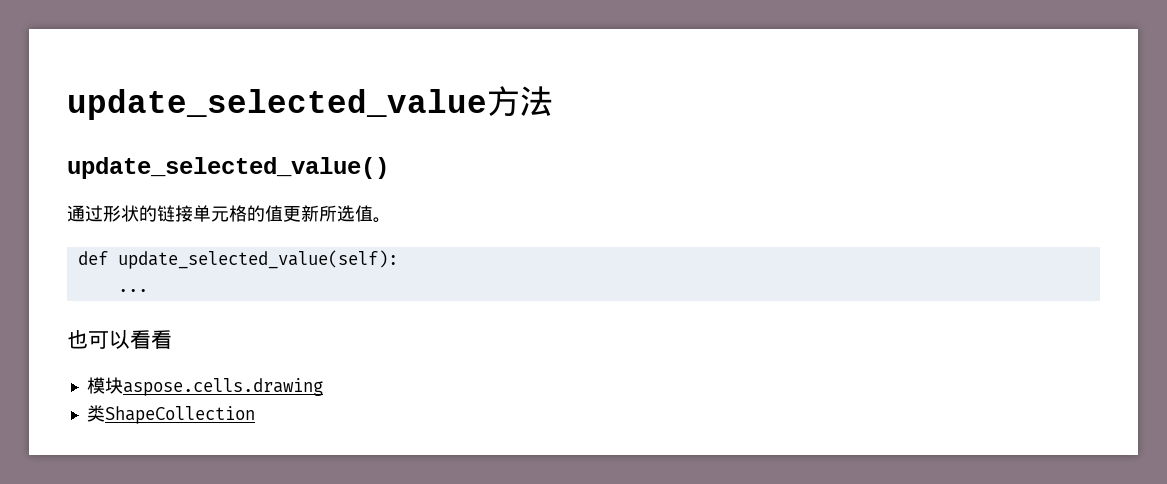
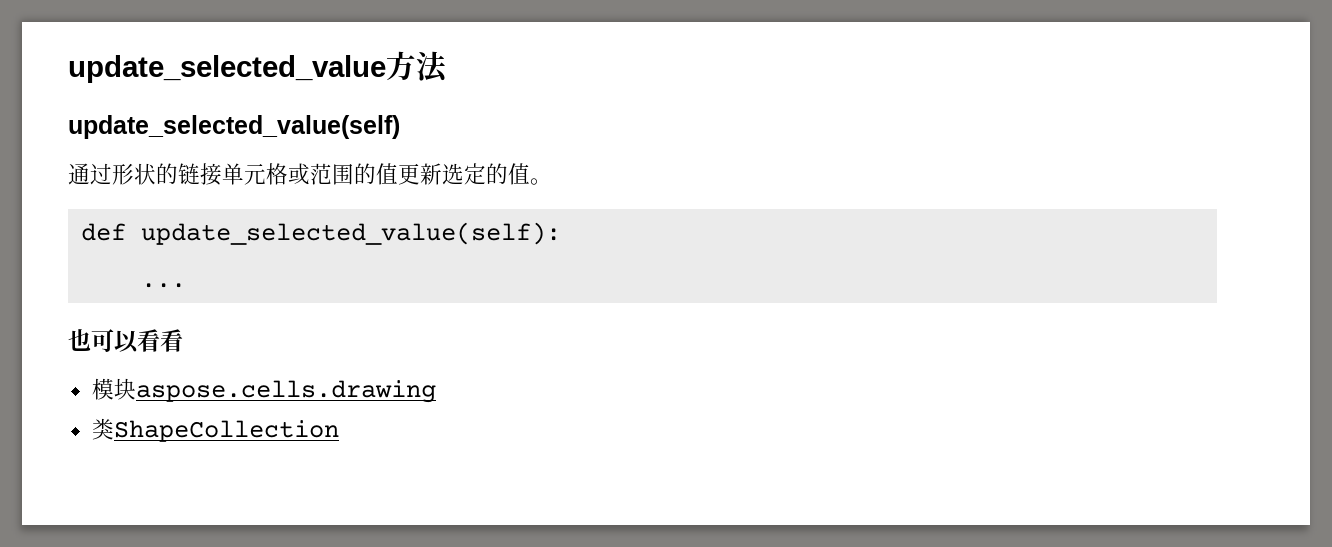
[67,157,389,179] update_selected_value() -> [68,115,400,139] update_selected_value(self)
(247, 213) none -> [288,163,354,185] 或范围
[319,205,355,222] 所选 -> [442,163,508,185] 选定的

